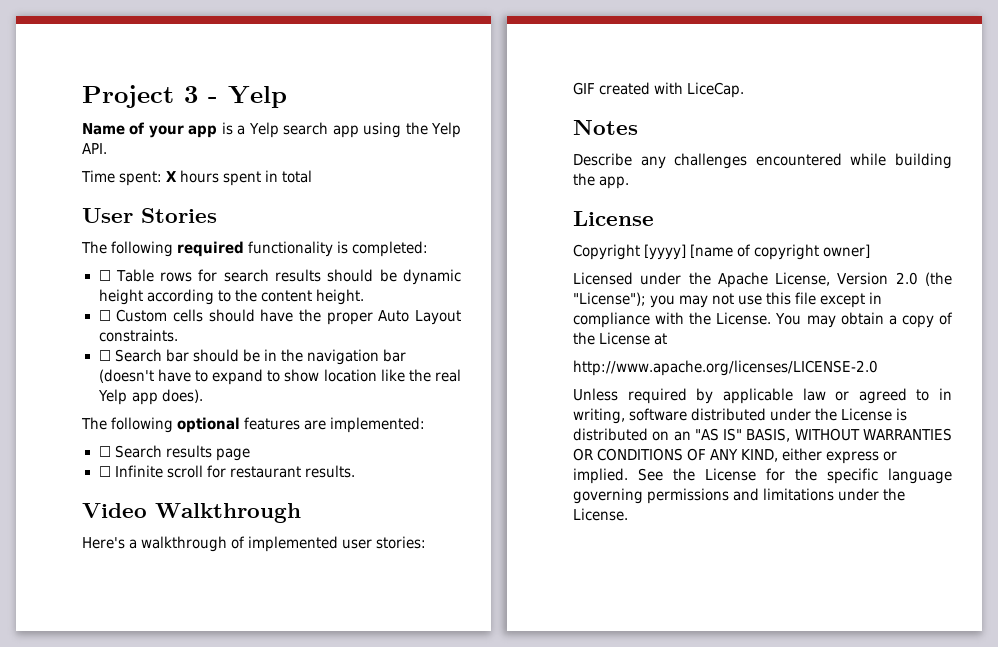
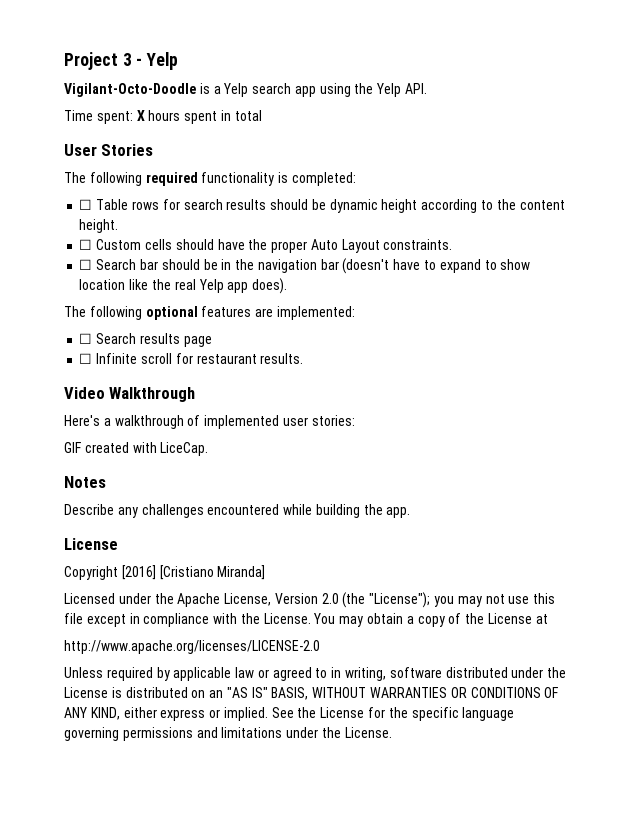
[82,122,218,138] Name of your app -> [64,83,196,97] Vigilant-Octo-Doodle
[644,244,871,260] [yyyy] [name of copyright owner] -> [121,565,266,580] [2016] [Cristiano Miranda]

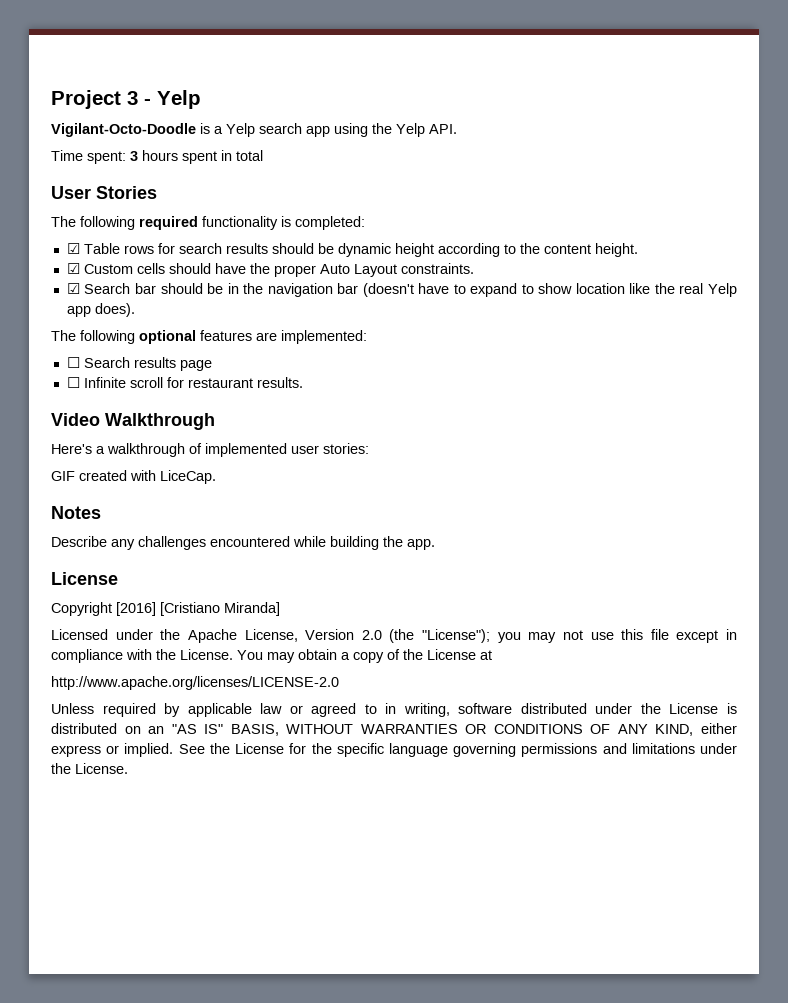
[136,110,145,121] X -> [130,151,138,161] 3
[79,199,93,210] ☐ -> [66,243,80,254] ☑
[79,239,93,250] ☐ -> [66,263,80,274] ☑
[79,259,93,270] ☐ -> [66,283,80,294] ☑

